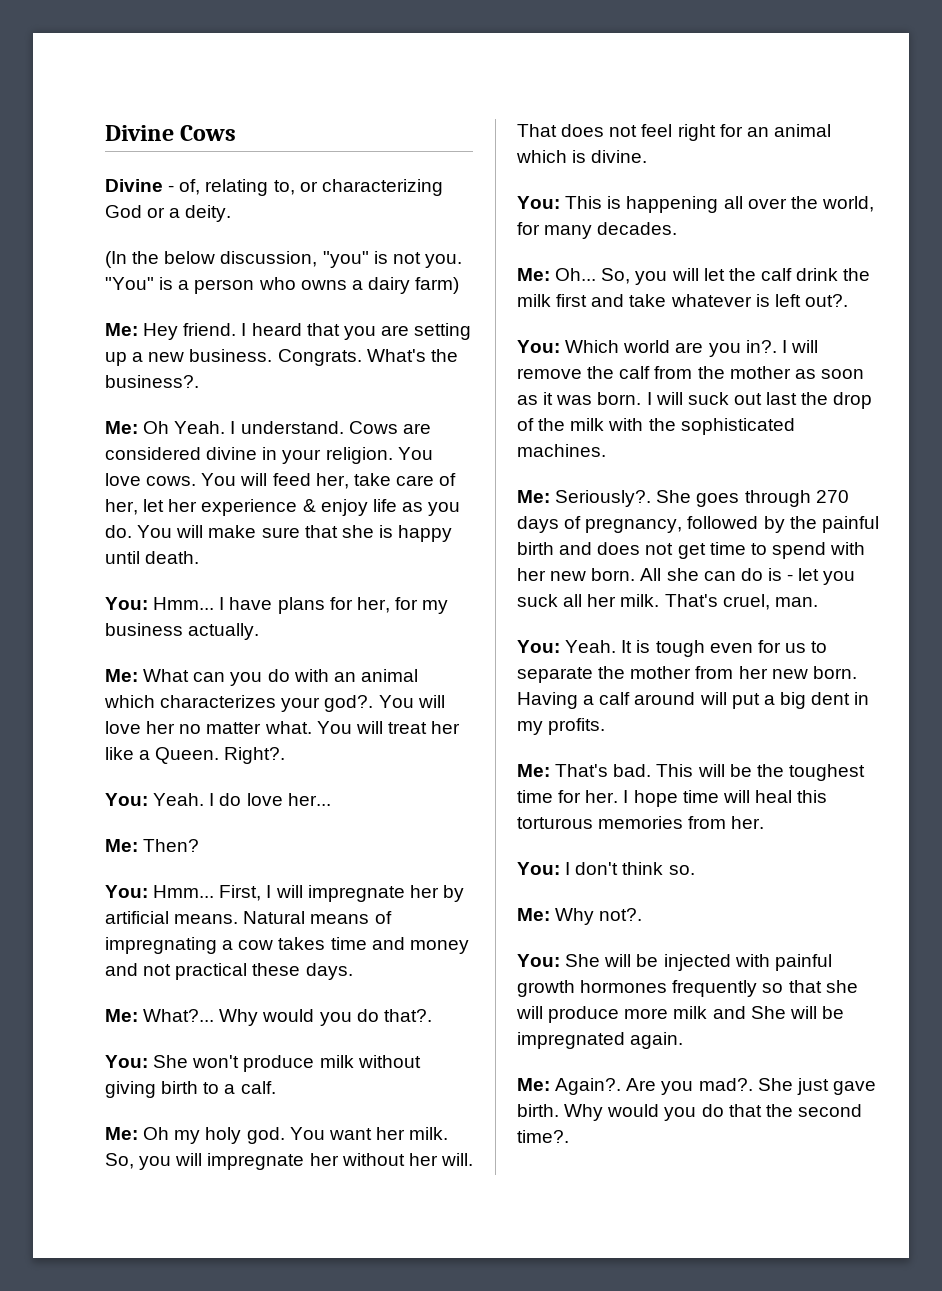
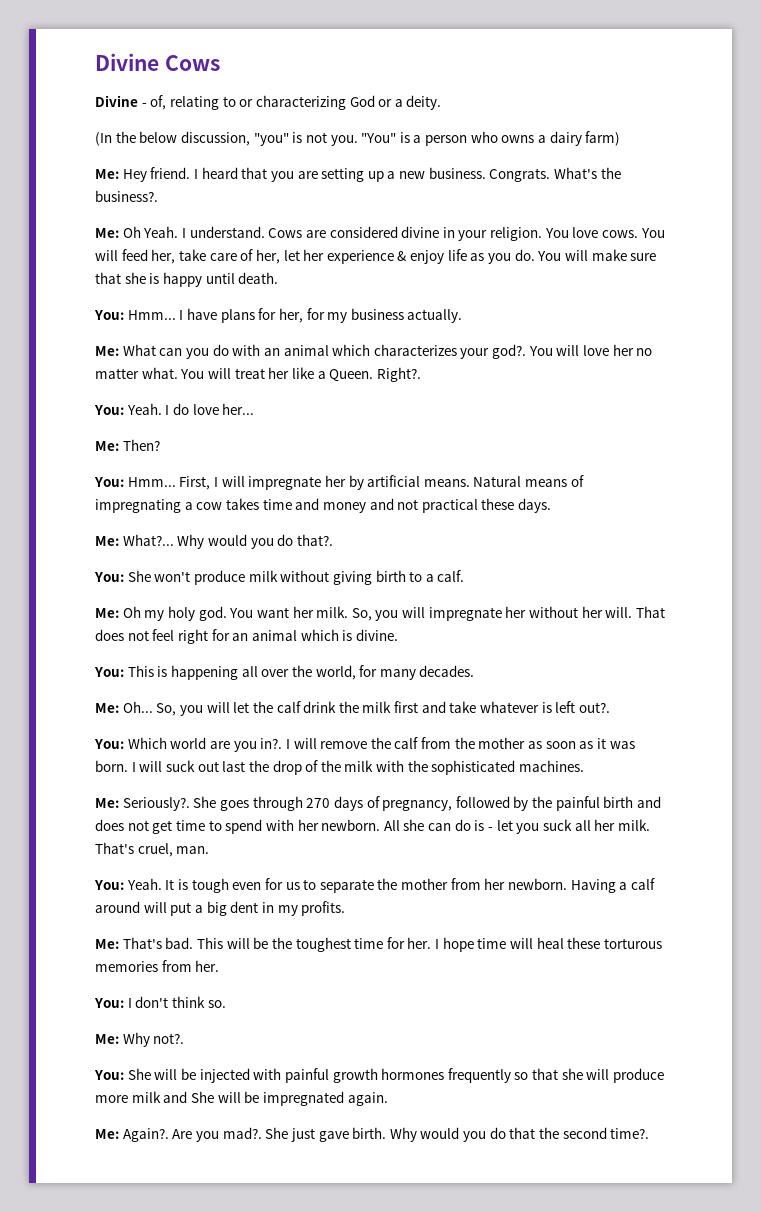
[273,180,295,195] to, -> [222,96,236,107] to
[550,568,636,581] new born. -> [321,819,381,831] newborn.
[771,666,857,679] new born. -> [508,878,568,890] newborn.
[797,790,828,803] this -> [567,937,601,949] these

